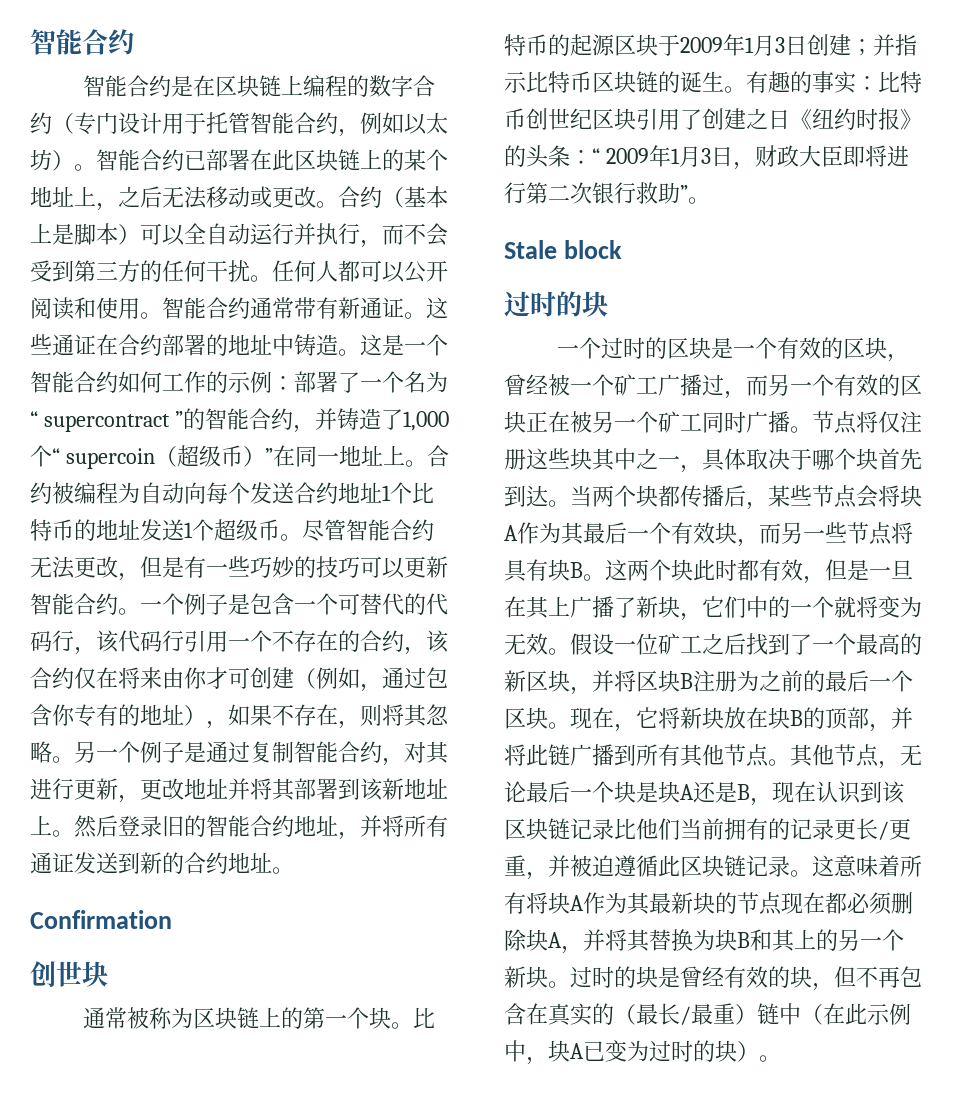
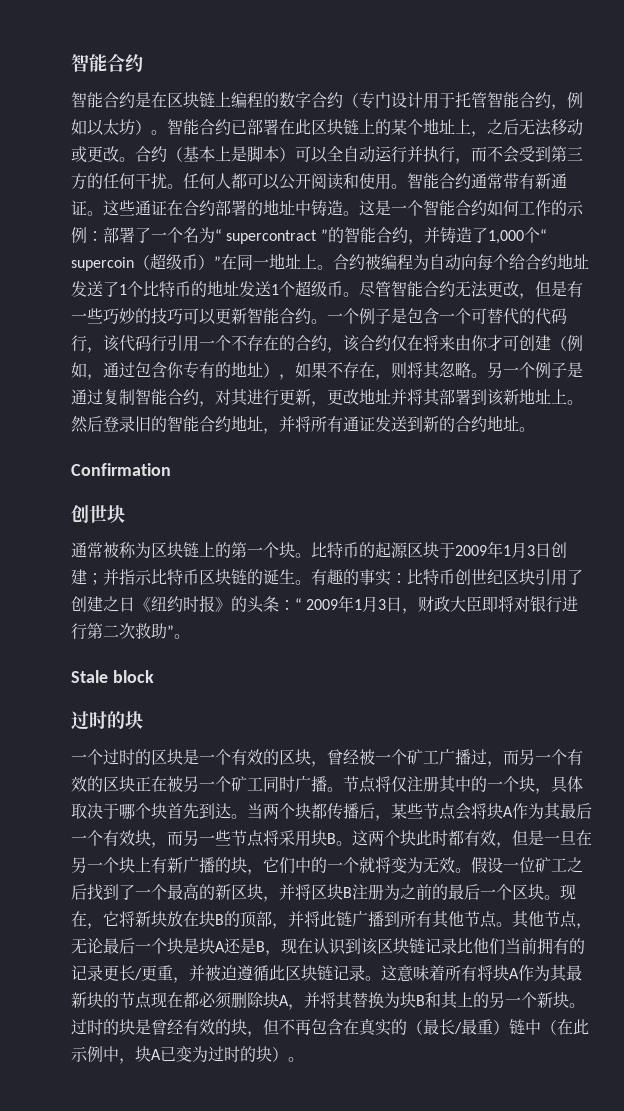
[250,482,382,504] 发送合约地址 -> [509,253,589,270] [71,281,119,297] 给合约地址发送了
(887, 156) none -> [514,596,563,613] 对银行
[592,182,636,204] 银行 -> (135, 631) none
[526,448,680,471] 这些块其中之一 -> [439,776,535,793] 其中的一个块
[504,559,548,582] 具有 -> [279,830,311,847] 采用
[526,596,658,619] 其上广播了新 -> [71,857,231,873] 另一个块上有新广播的

